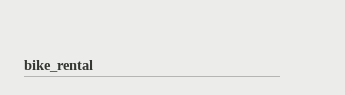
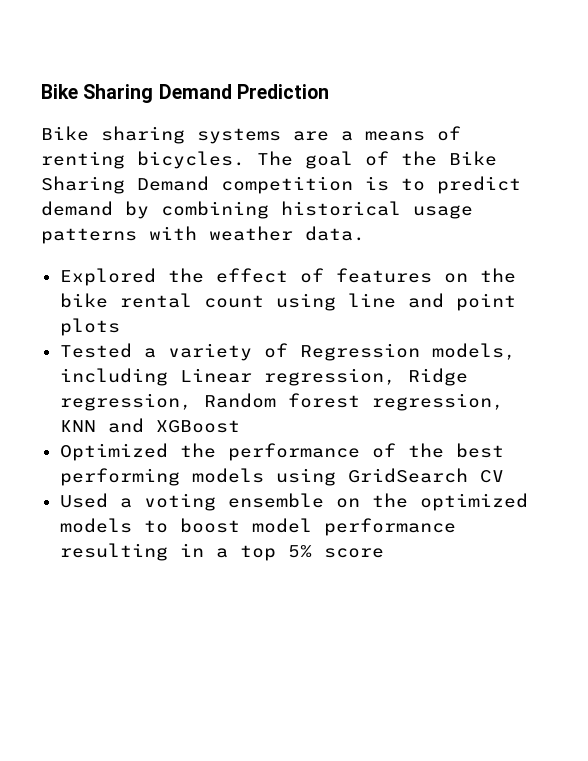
[24,60,93,72] bike_rental -> [41,84,329,103] [41,126,461,144] [41,151,497,169] [41,176,521,194] [41,201,473,219] [41,226,365,244] [59,268,516,286] [59,293,516,311] [59,318,120,336] [59,343,516,361] [59,368,468,386] [59,393,504,411] [59,418,240,433] [59,443,504,461] [59,468,504,486] [59,493,528,511] [59,518,456,536] [59,543,384,561] Bike Sharing Demand Prediction // Bike sharing systems are a means of renting bicycles. The goal of the Bike Sharing Demand competition is to predict demand by combining historical usage patterns with weather data. // Explored the effect of features on the bike rental count using line and point plots // Tested a variety of Regression models, including Linear regression, Ridge regression, Random forest regression, KNN and XGBoost // Optimized the performance of the best performing models using GridSearch CV // Used a voting ensemble on the optimized models to boost model performance resulting in a top 5% score

